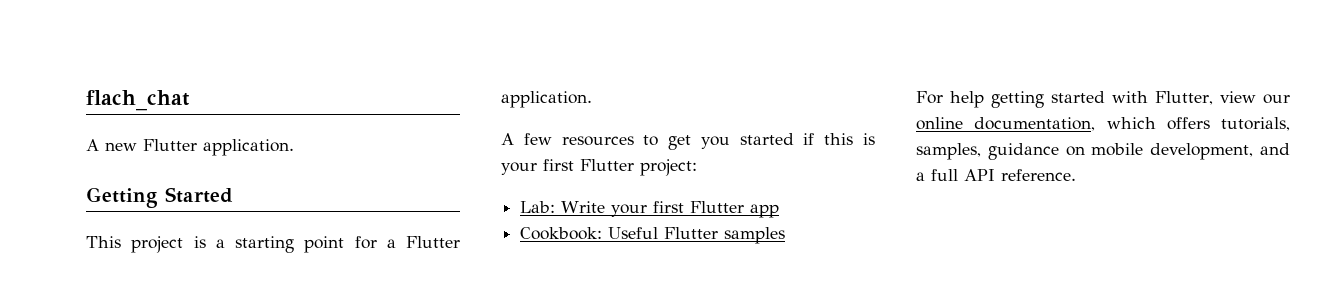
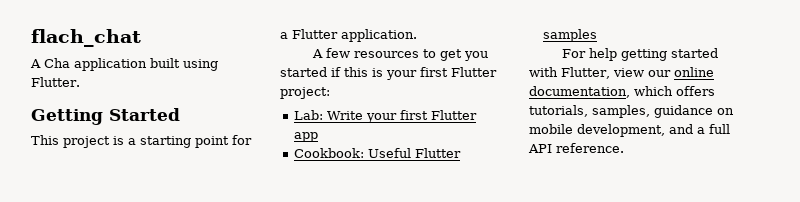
[105,139,294,156] new Flutter application. -> [44,58,218,71] [31,77,80,87] Cha application built using Flutter.

